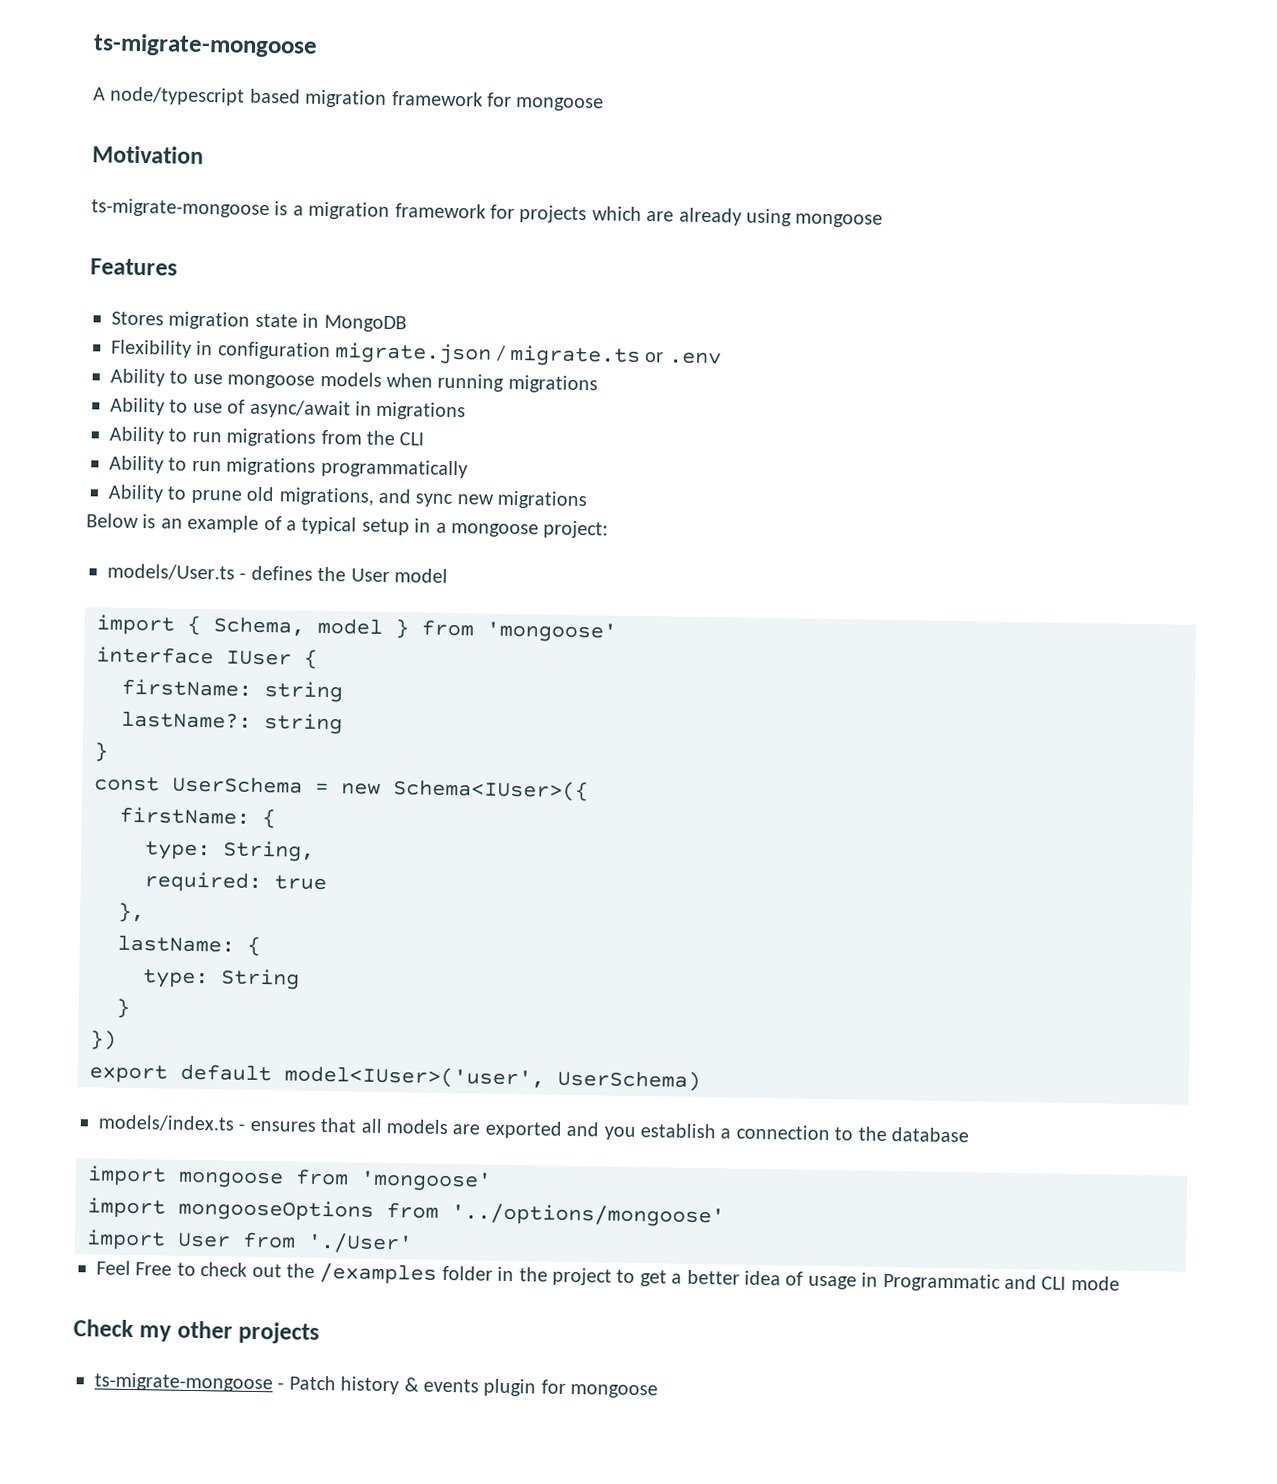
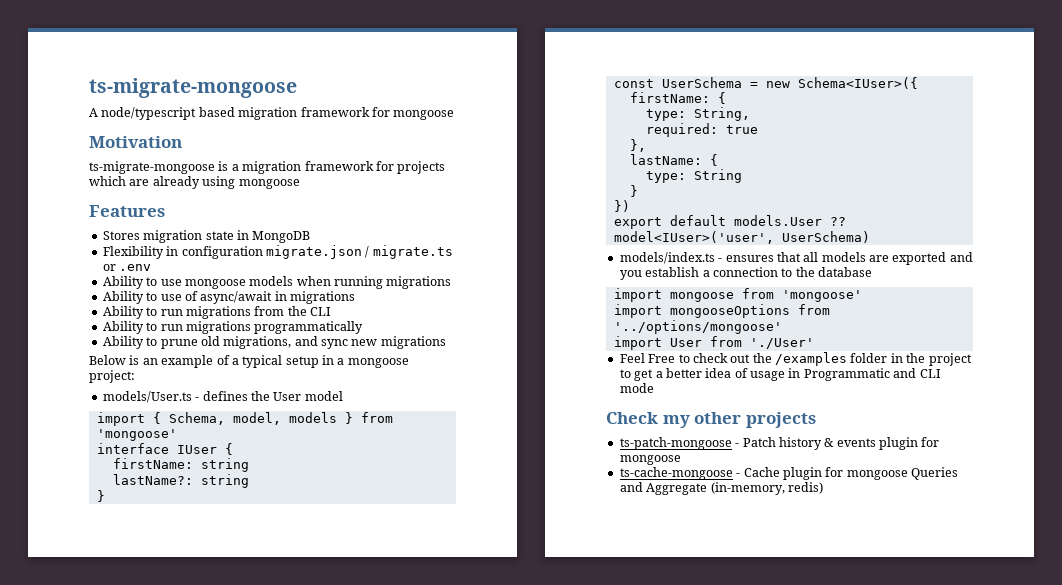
[317,617,383,635] model -> [232,412,337,425] model, models
(272, 1072) none -> [733,215,846,226] models.User ??
[94,1372,273,1393] ts-migrate-mongoose -> [619,437,732,450] ts-patch-mongoose
(659, 1391) none -> [619,467,958,480] [619,482,823,495] // ts-cache-mongoose - Cache plugin for mongoose Queries and Aggregate (in-memory, redis)

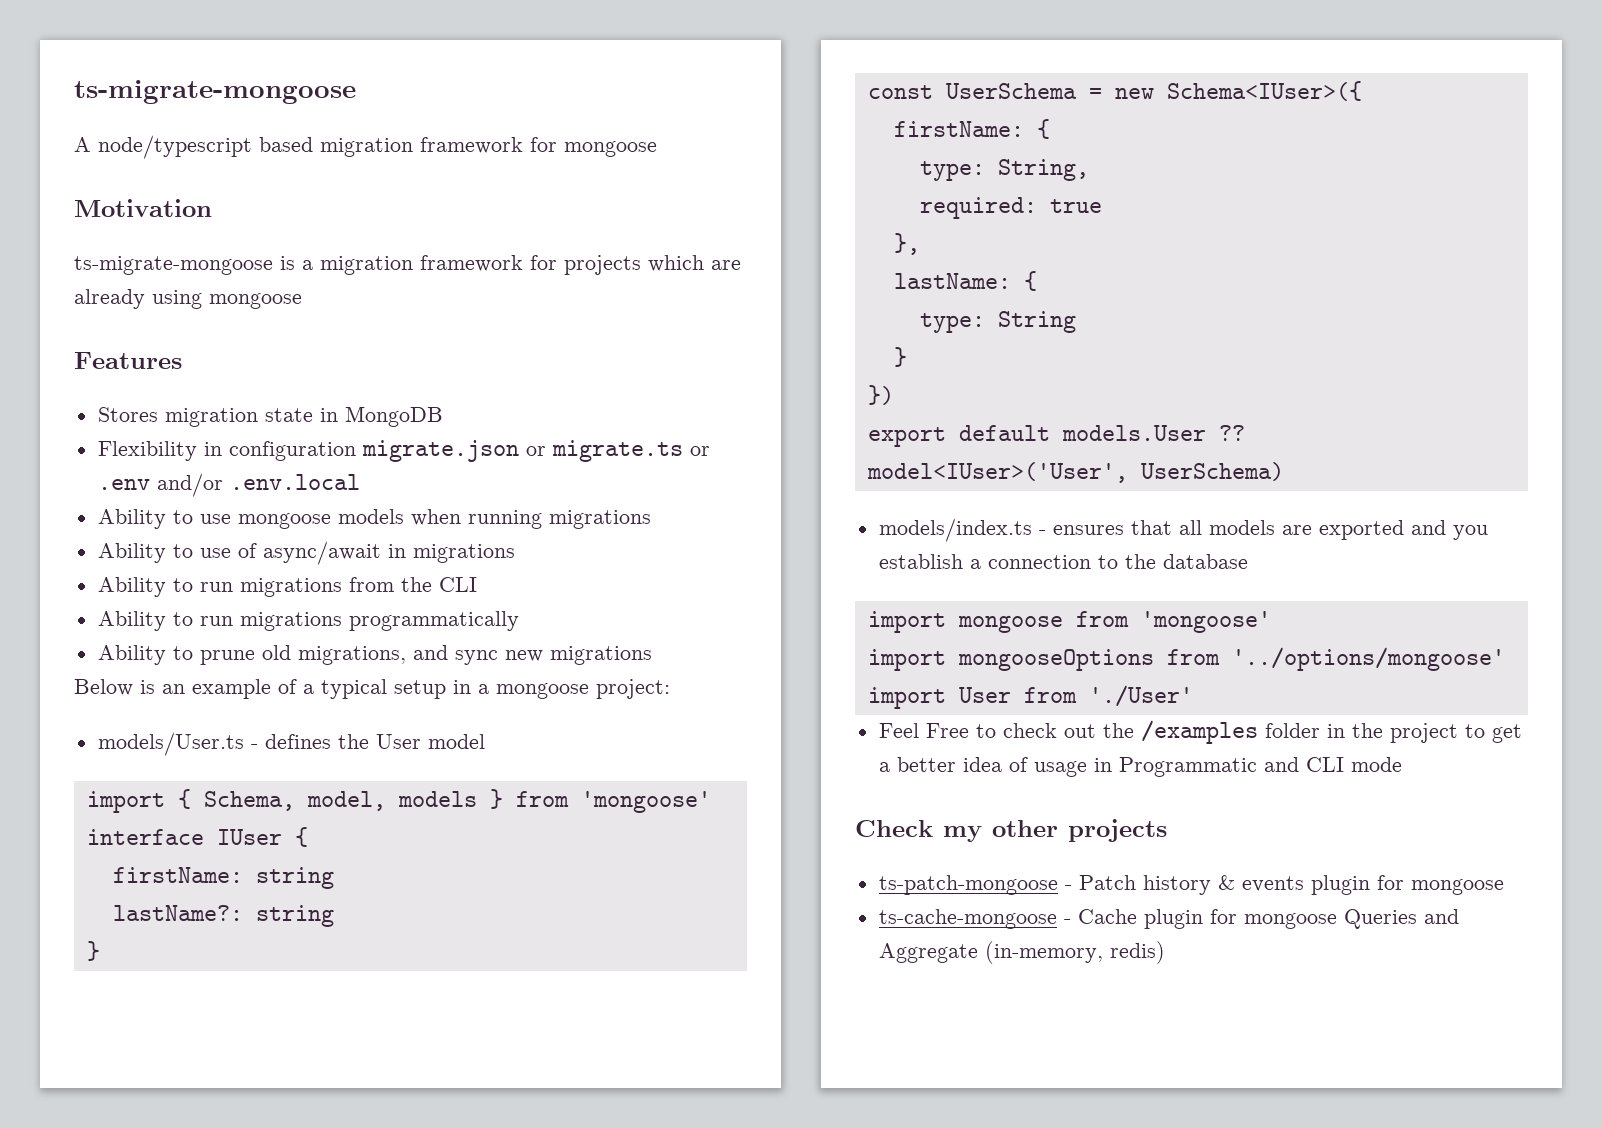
[365,246,370,258] / -> [525,446,546,456] or
(152, 267) none -> [156,473,360,497] and/or .env.local
[613,231,774,244] model<IUser>('user', -> [866,462,1128,483] model<IUser>('User',

